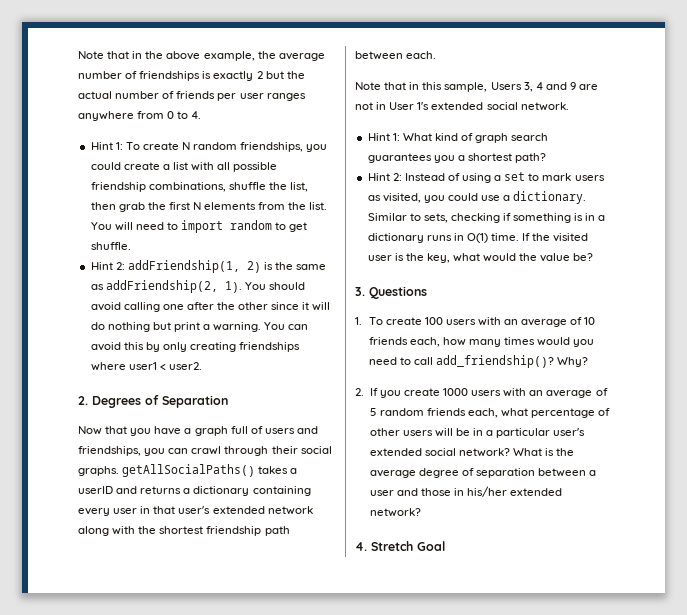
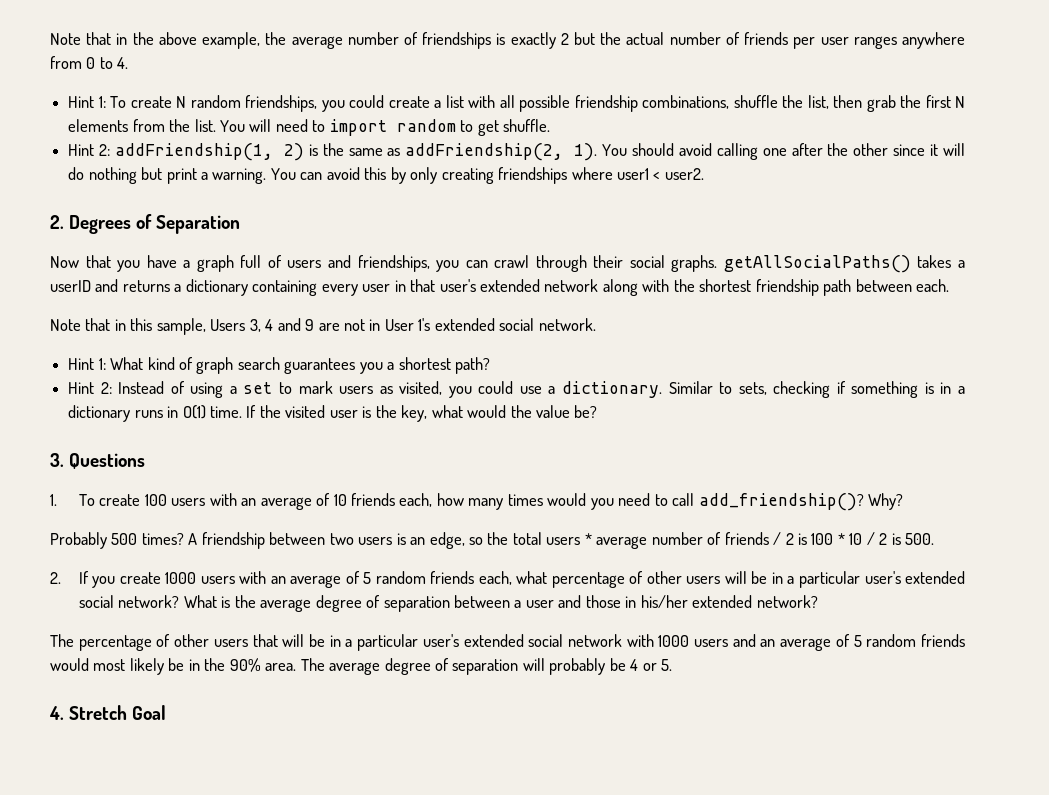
(589, 362) none -> [50,532,935,549] // Probably 500 times? A friendship between two users is an edge, so the total users * average number of friends / 2 is 100 * 10 / 2 is 500.
(421, 512) none -> [50,634,966,651] [50,658,673,675] // The percentage of other users that will be in a particular user's extended social network with 1000 users and an average of 5 random friends would most likely be in the 90% area. The average degree of separation will probably be 4 or 5.

